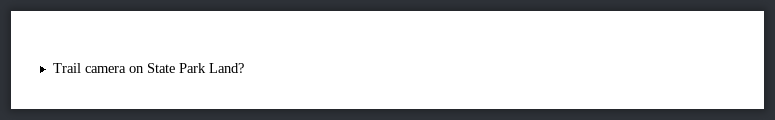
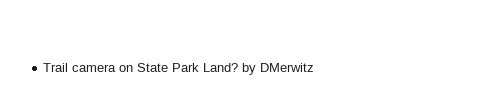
(244, 68) none -> [242,63,315,75] by DMerwitz

